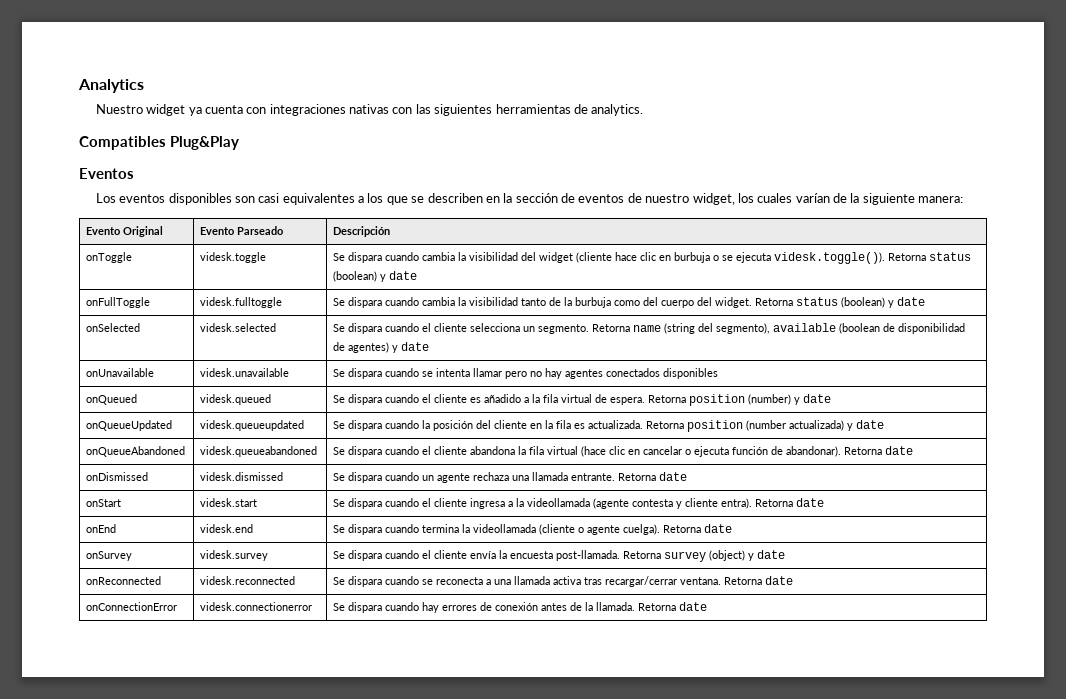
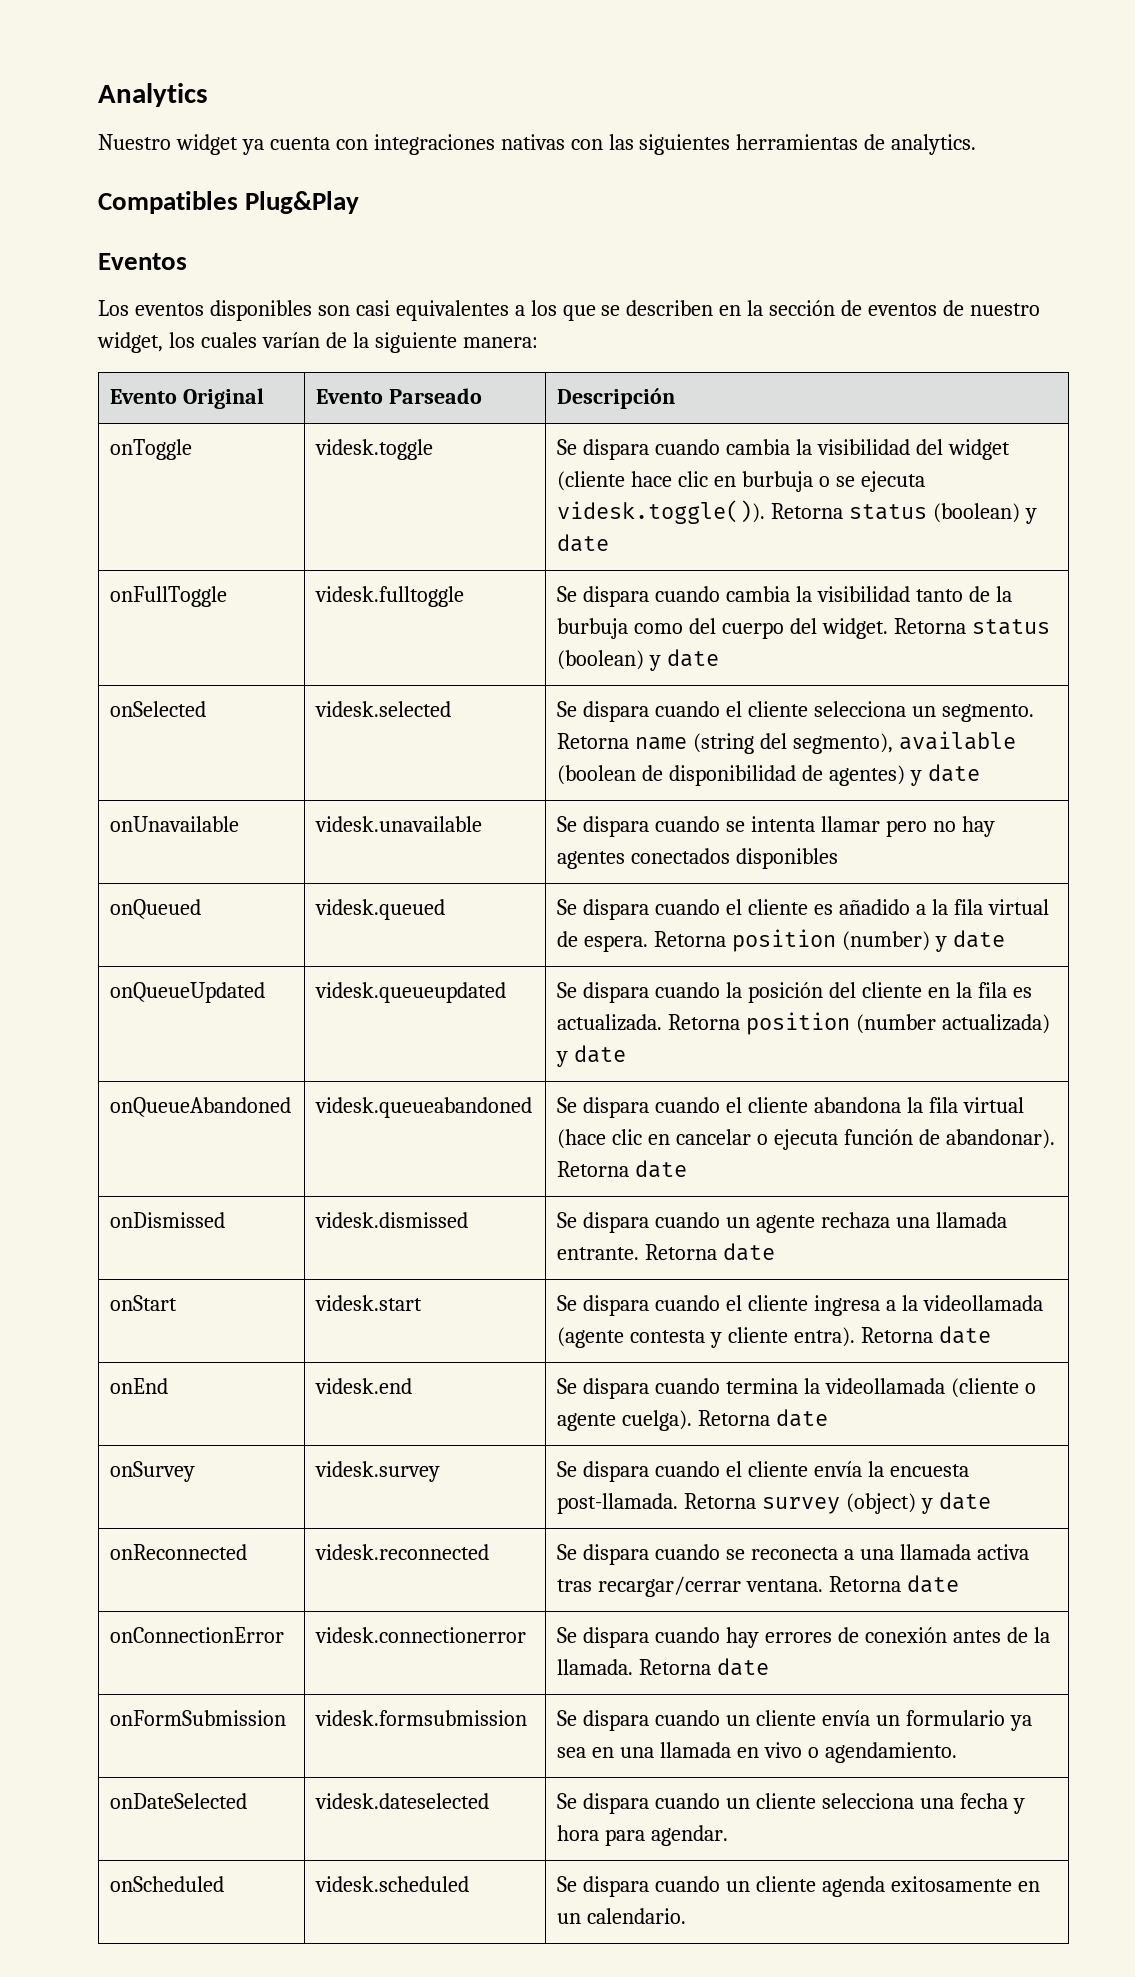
(708, 606) none -> [110,1710,287,1726] [315,1710,528,1726] [557,1710,1032,1731] [557,1742,957,1763] [110,1793,248,1809] [315,1793,490,1809] [557,1793,1025,1814] [557,1825,729,1846] [110,1876,225,1892] [315,1876,470,1892] [557,1876,1040,1897] [557,1908,687,1924] // onFormSubmission | videsk.formsubmission | Se dispara cuando un cliente envía un formulario ya sea en una llamada en vivo o agendamiento. // onDateSelected | videsk.dateselected | Se dispara cuando un cliente selecciona una fecha y hora para agendar. // onScheduled | videsk.scheduled | Se dispara cuando un cliente agenda exitosamente en un calendario.

